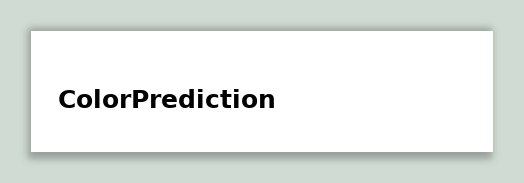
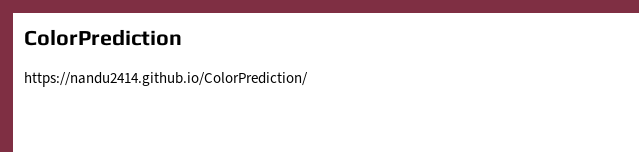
(276, 98) none -> [24,72,308,87] // https://nandu2414.github.io/ColorPrediction/

